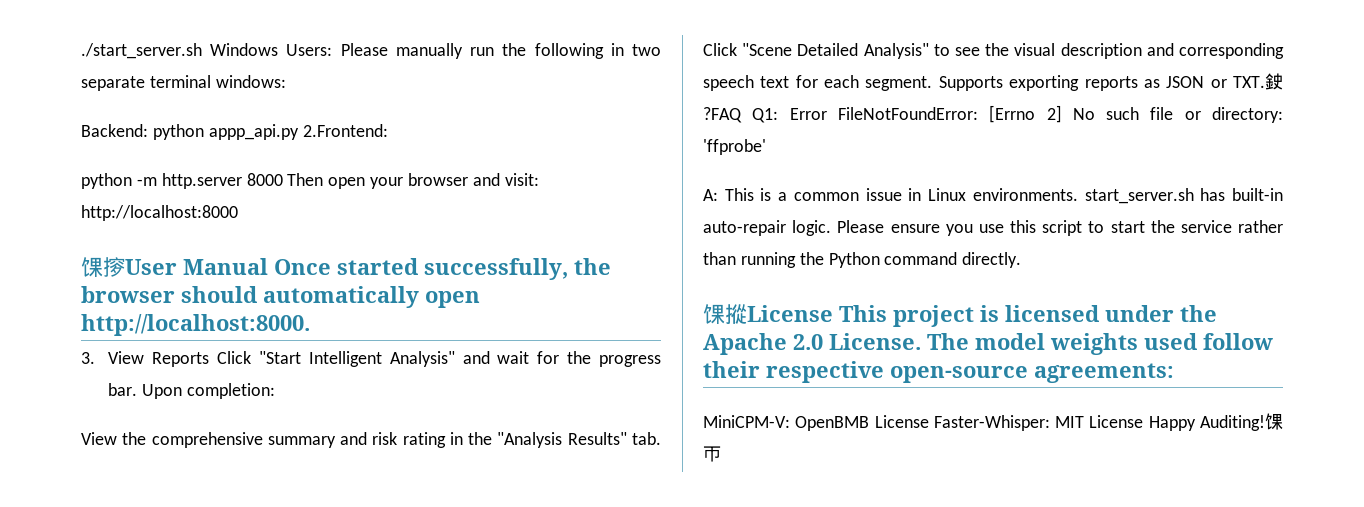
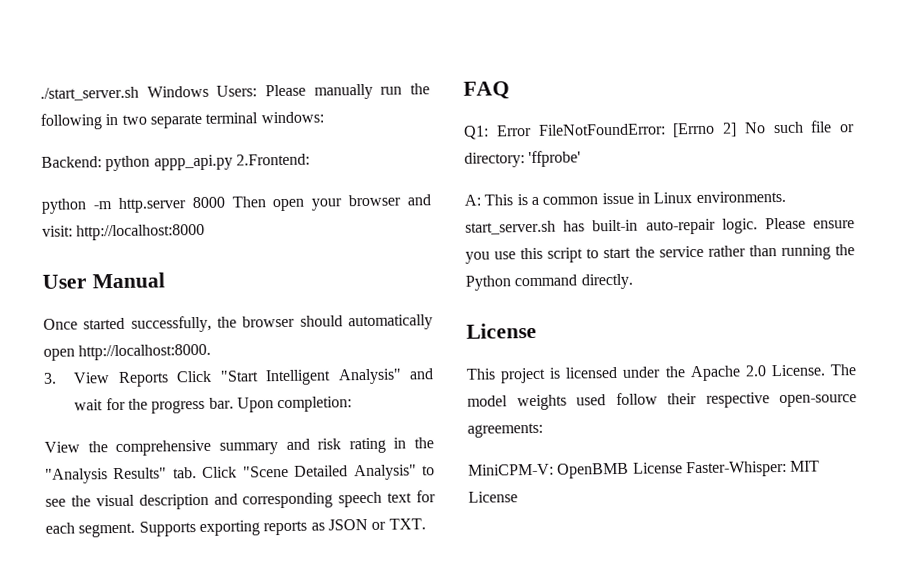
[81,257,125,277] 馃摉 -> (206, 232) none
(268, 266) none -> (165, 280) //
[1265,73,1283,90] [703,107,742,123] 鉂?FAQ -> [463,81,510,100] // FAQ //
[703,304,833,324] 馃摐License -> [466,322,537,339] License //
[1148,413,1283,431] [703,446,721,462] Happy Auditing!馃帀 -> (518, 497) none

